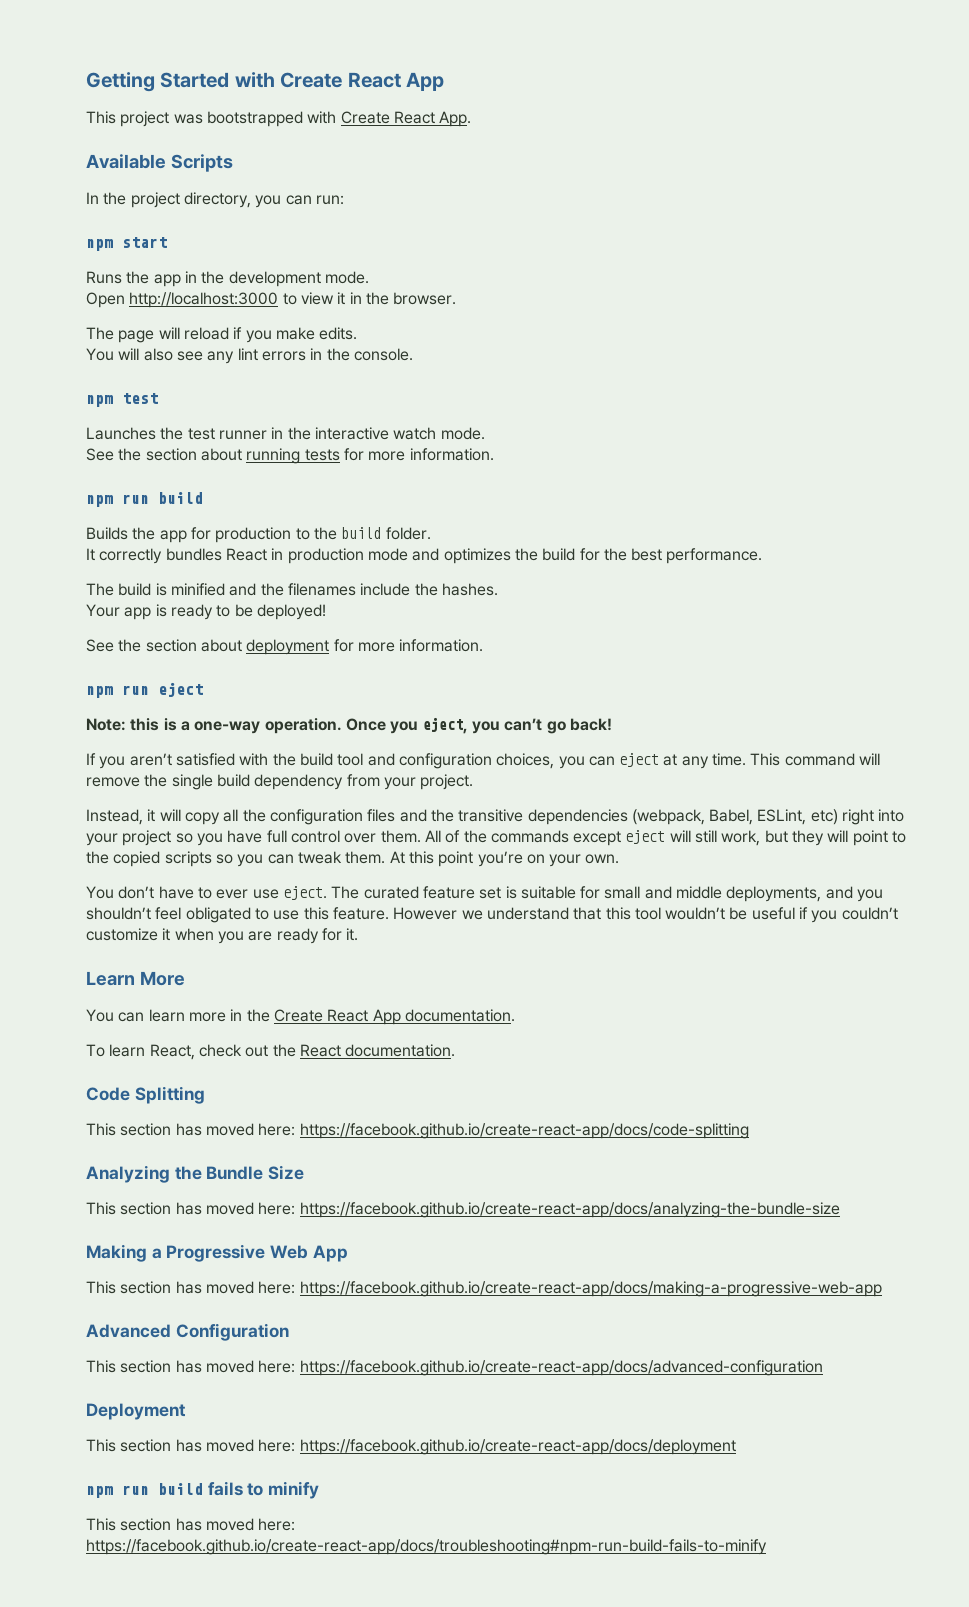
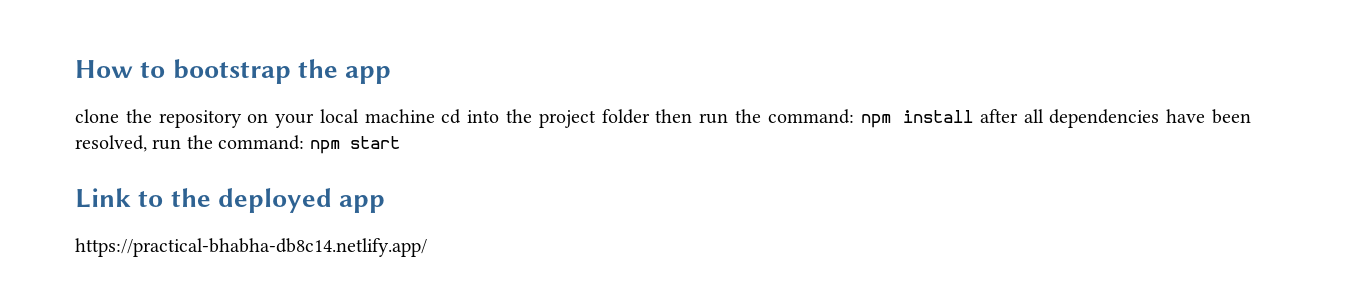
[86,72,444,92] [86,111,472,127] [86,154,233,172] [86,192,344,208] [86,237,167,251] [86,271,369,287] [86,292,457,308] [86,327,358,343] [86,348,413,364] [86,393,158,407] [86,427,485,440] [86,448,494,464] [86,492,203,507] [86,527,431,543] [86,548,763,564] [86,583,498,596] [86,604,326,620] [86,639,484,655] [86,682,203,698] [86,717,612,734] [86,753,881,769] [86,774,474,790] [86,809,905,825] [86,830,907,846] [86,851,620,867] [86,886,884,902] [86,907,898,923] [86,928,359,944] [86,971,185,986] [86,1009,515,1025] [86,1044,456,1060] [86,1086,205,1104] [86,1123,749,1139] [86,1165,305,1183] [86,1202,840,1218] [86,1244,348,1262] [86,1281,882,1297] [86,1323,289,1341] [86,1360,823,1376] [86,1403,186,1420] [86,1439,736,1455] [86,1481,320,1499] [86,1518,296,1531] [86,1539,767,1555] Getting Started with Create React App // This project was bootstrapped with Create React App. // Available Scripts // In the project directory, you can run: // npm start // Runs the app in the development mode. // Open http://localhost:3000 to view it in the browser. // The page will reload if you make edits. // You will also see any lint errors in the console. // npm test // Launches the test runner in the interactive watch mode. // See the section about running tests for more information. // npm run build // Builds the app for production to the build folder. // It correctly bundles React in production mode and optimizes the build for the best performance. // The build is minified and the filenames include the hashes. // Your app is ready to be deployed! // See the section about deployment for more information. // npm run eject // Note: this is a one-way operation. Once you eject, you can’t go back! // If you aren’t satisfied with the build tool and configuration choices, you can eject at any time. This command will remove the single build dependency from your project. // Instead, it will copy all the configuration files and the transitive dependencies (webpack, Babel, ESLint, etc) right into your project so you have full control over them. All of the commands except eject will still work, but they will point to the copied scripts so you can tweak them. At this point you’re on your own. // You don’t have to ever use eject. The curated feature set is suitable for small and middle deployments, and you shouldn’t feel obligated to use this feature. However we understand that this tool wouldn’t be useful if you couldn’t customize it when you are ready for it. // Learn More // You can learn more in the Create React App documentation. // To learn React, check out the React documentation. // Code Splitting // This section has moved here: https://facebook.github.io/create-react-app/docs/code-splitting // Analyzing the Bundle Size // This section has moved here: https://facebook.github.io/create-react-app/docs/analyzing-the-bundle-size // Making a Progressive Web App // This section has moved here: https://facebook.github.io/create-react-app/docs/making-a-progressive-web-app // Advanced Configuration // This section has moved here: https://facebook.github.io/create-react-app/docs/advanced-configuration // Deployment // This section has moved here: https://facebook.github.io/create-react-app/docs/deployment // npm run build fails to minify // This section has moved here: https://facebook.github.io/create-react-app/docs/troubleshooting#npm-run-build-fails-to-minify -> [75,59,392,84] [75,109,1252,128] [75,135,400,154] [75,188,386,213] [75,238,427,257] How to bootstrap the app // clone the repository on your local machine cd into the project folder then run the command: npm install after all dependencies have been resolved, run the command: npm start // Link to the deployed app // https://practical-bhabha-db8c14.netlify.app/

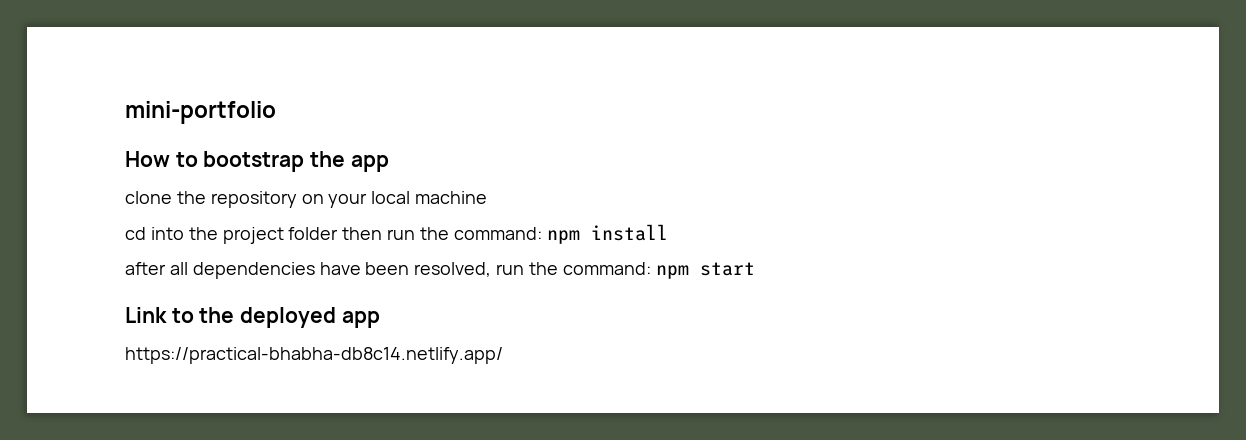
(75, 69) none -> [125,101,276,124] mini-portfolio //
(435, 116) none -> (488, 197) //
(974, 116) none -> (668, 232) //

